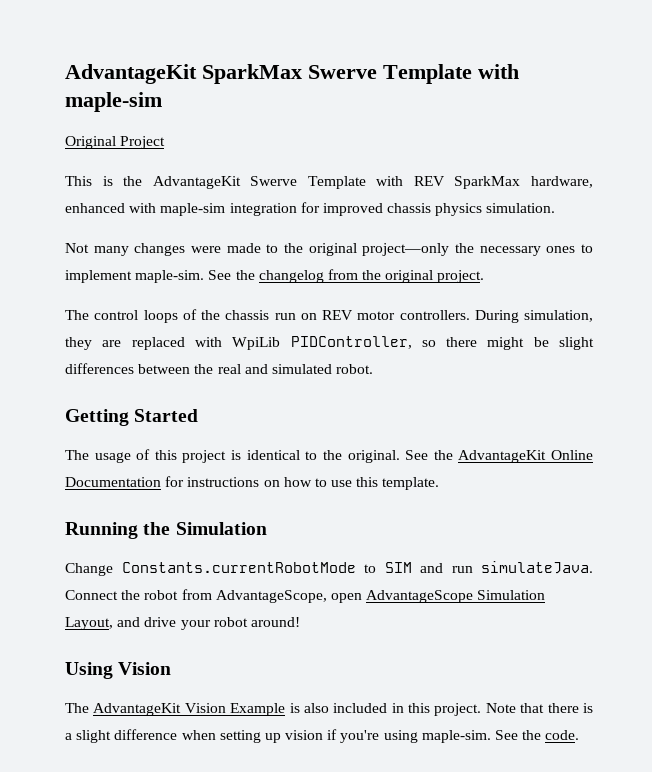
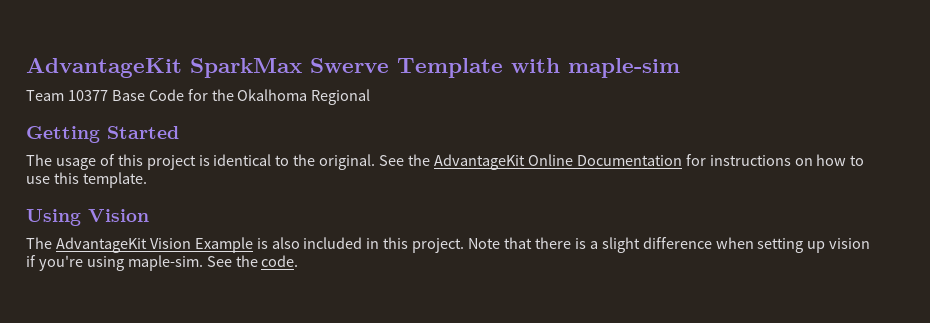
[65,136,166,149] [65,176,593,189] [65,202,556,216] [65,243,593,256] [65,269,485,283] [65,309,593,323] [65,336,594,350] [65,363,374,374] Original Project // This is the AdvantageKit Swerve Template with REV SparkMax hardware, enhanced with maple-sim integration for improved chassis physics simulation. // Not many changes were made to the original project—only the necessary ones to implement maple-sim. See the changelog from the original project. // The control loops of the chassis run on REV motor controllers. During simulation, they are replaced with WpiLib PIDController, so there might be slight differences between the real and simulated robot. -> [26,89,371,105] Team 10377 Base Code for the Okalhoma Regional
[65,522,267,539] [65,561,593,576] [65,589,546,603] [65,617,300,630] // Running the Simulation // Change Constants.currentRobotMode to SIM and run simulateJava. Connect the robot from AdvantageScope, open AdvantageScope Simulation Layout, and drive your robot around! -> (147, 180) none

